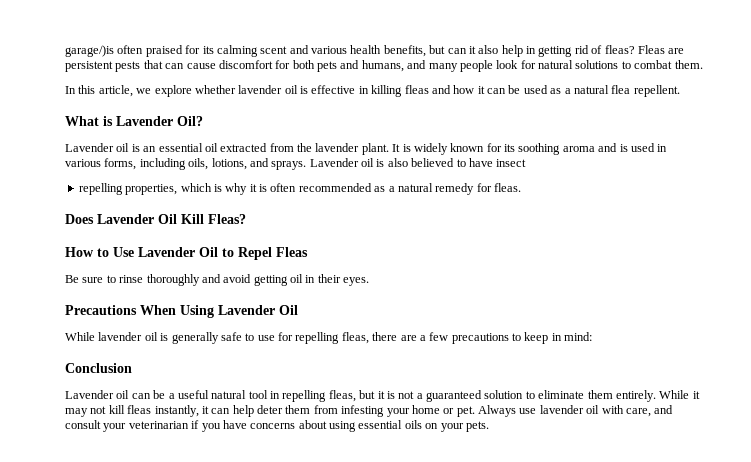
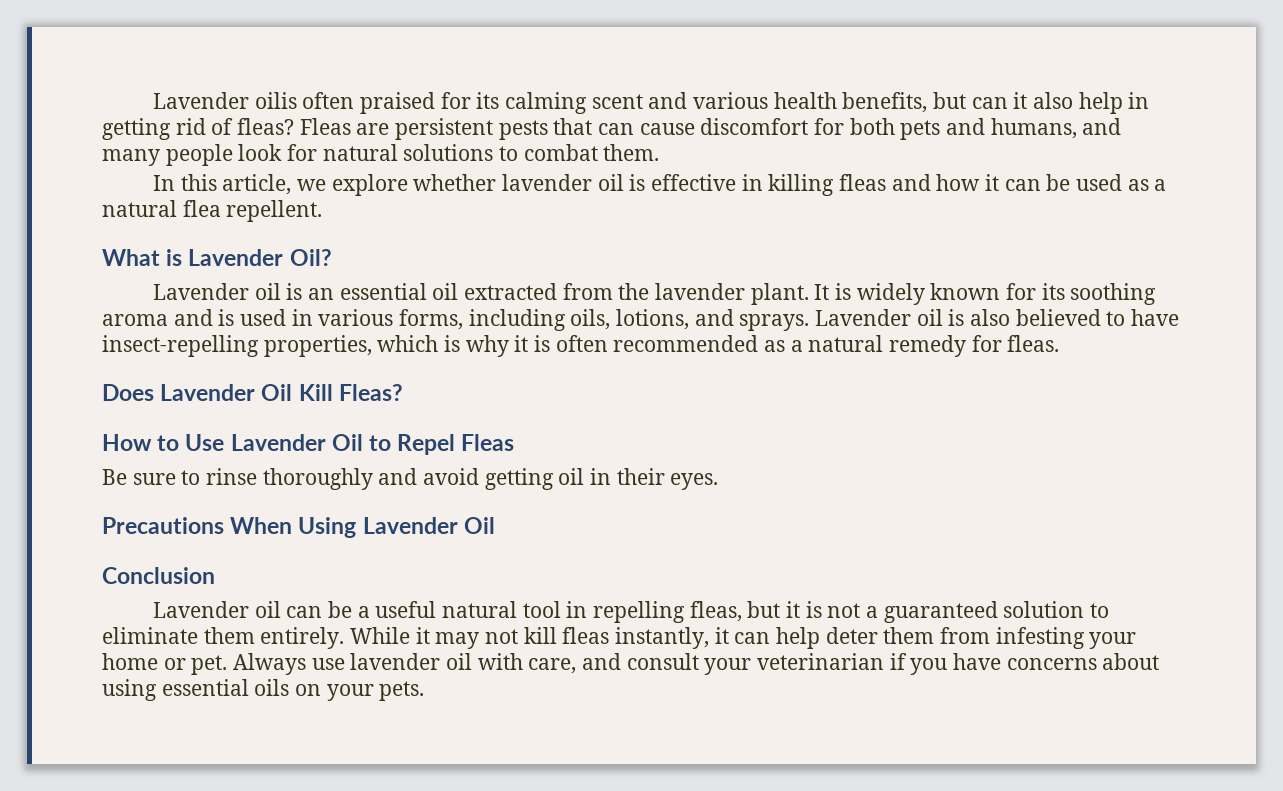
[65,45,114,57] garage/)is -> [152,92,297,109] Lavender oilis
[496,159,527,167] [78,183,123,195] insect // repelling -> [102,335,259,357] insect-repelling
[65,332,593,344] // While lavender oil is generally safe to use for repelling fleas, there are a few precautions to keep in mind: -> (495, 525) none

